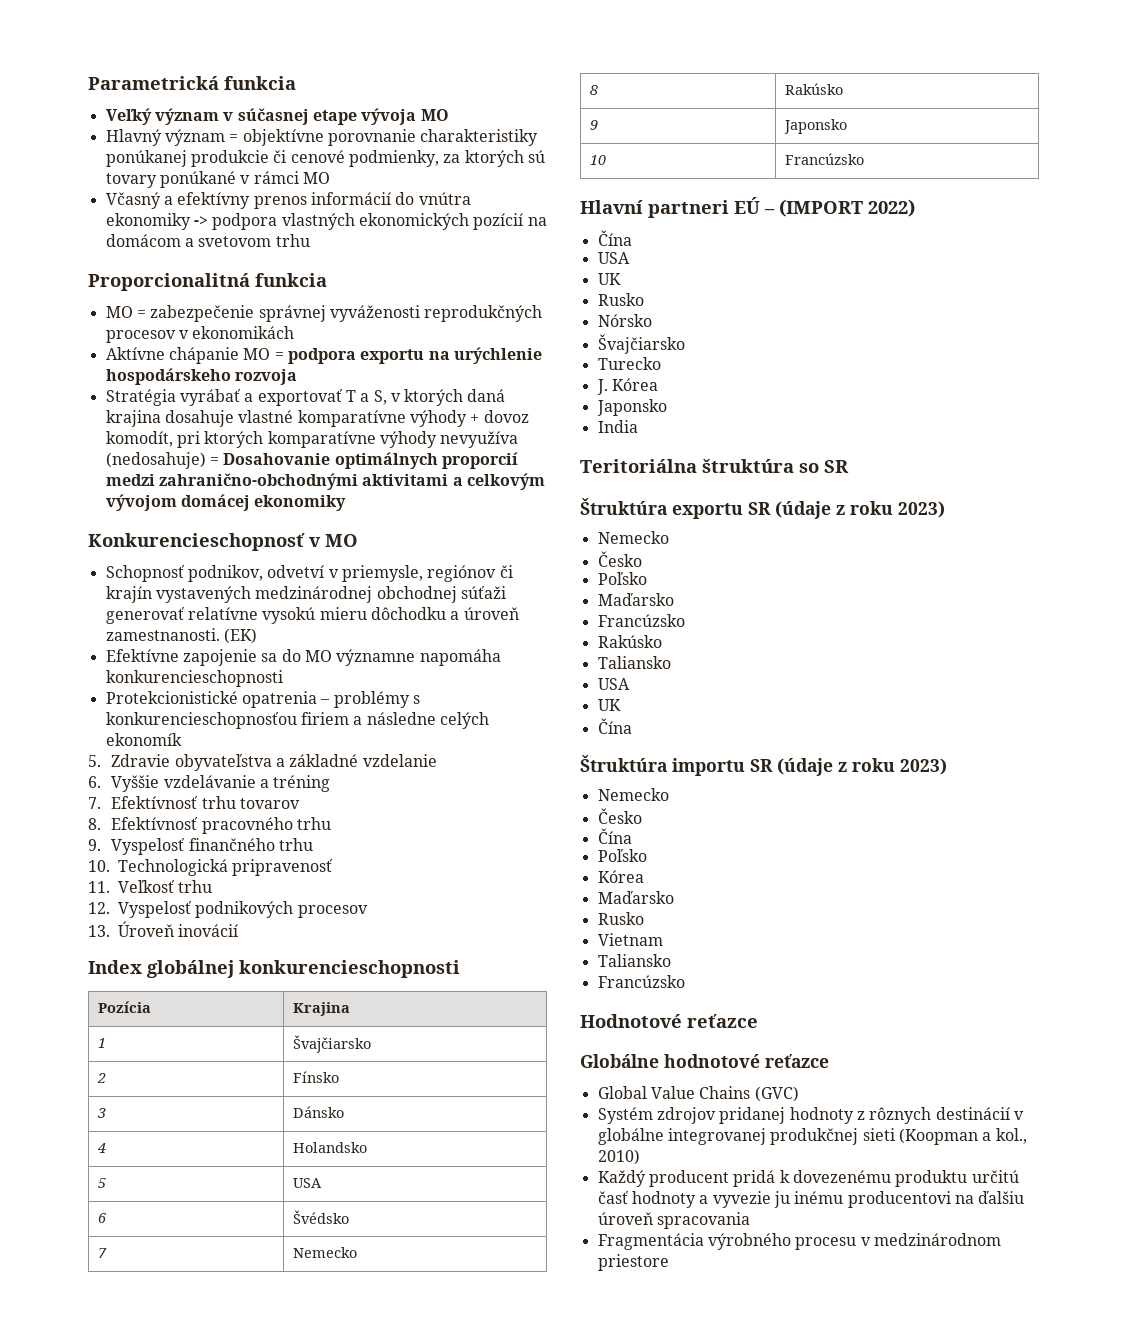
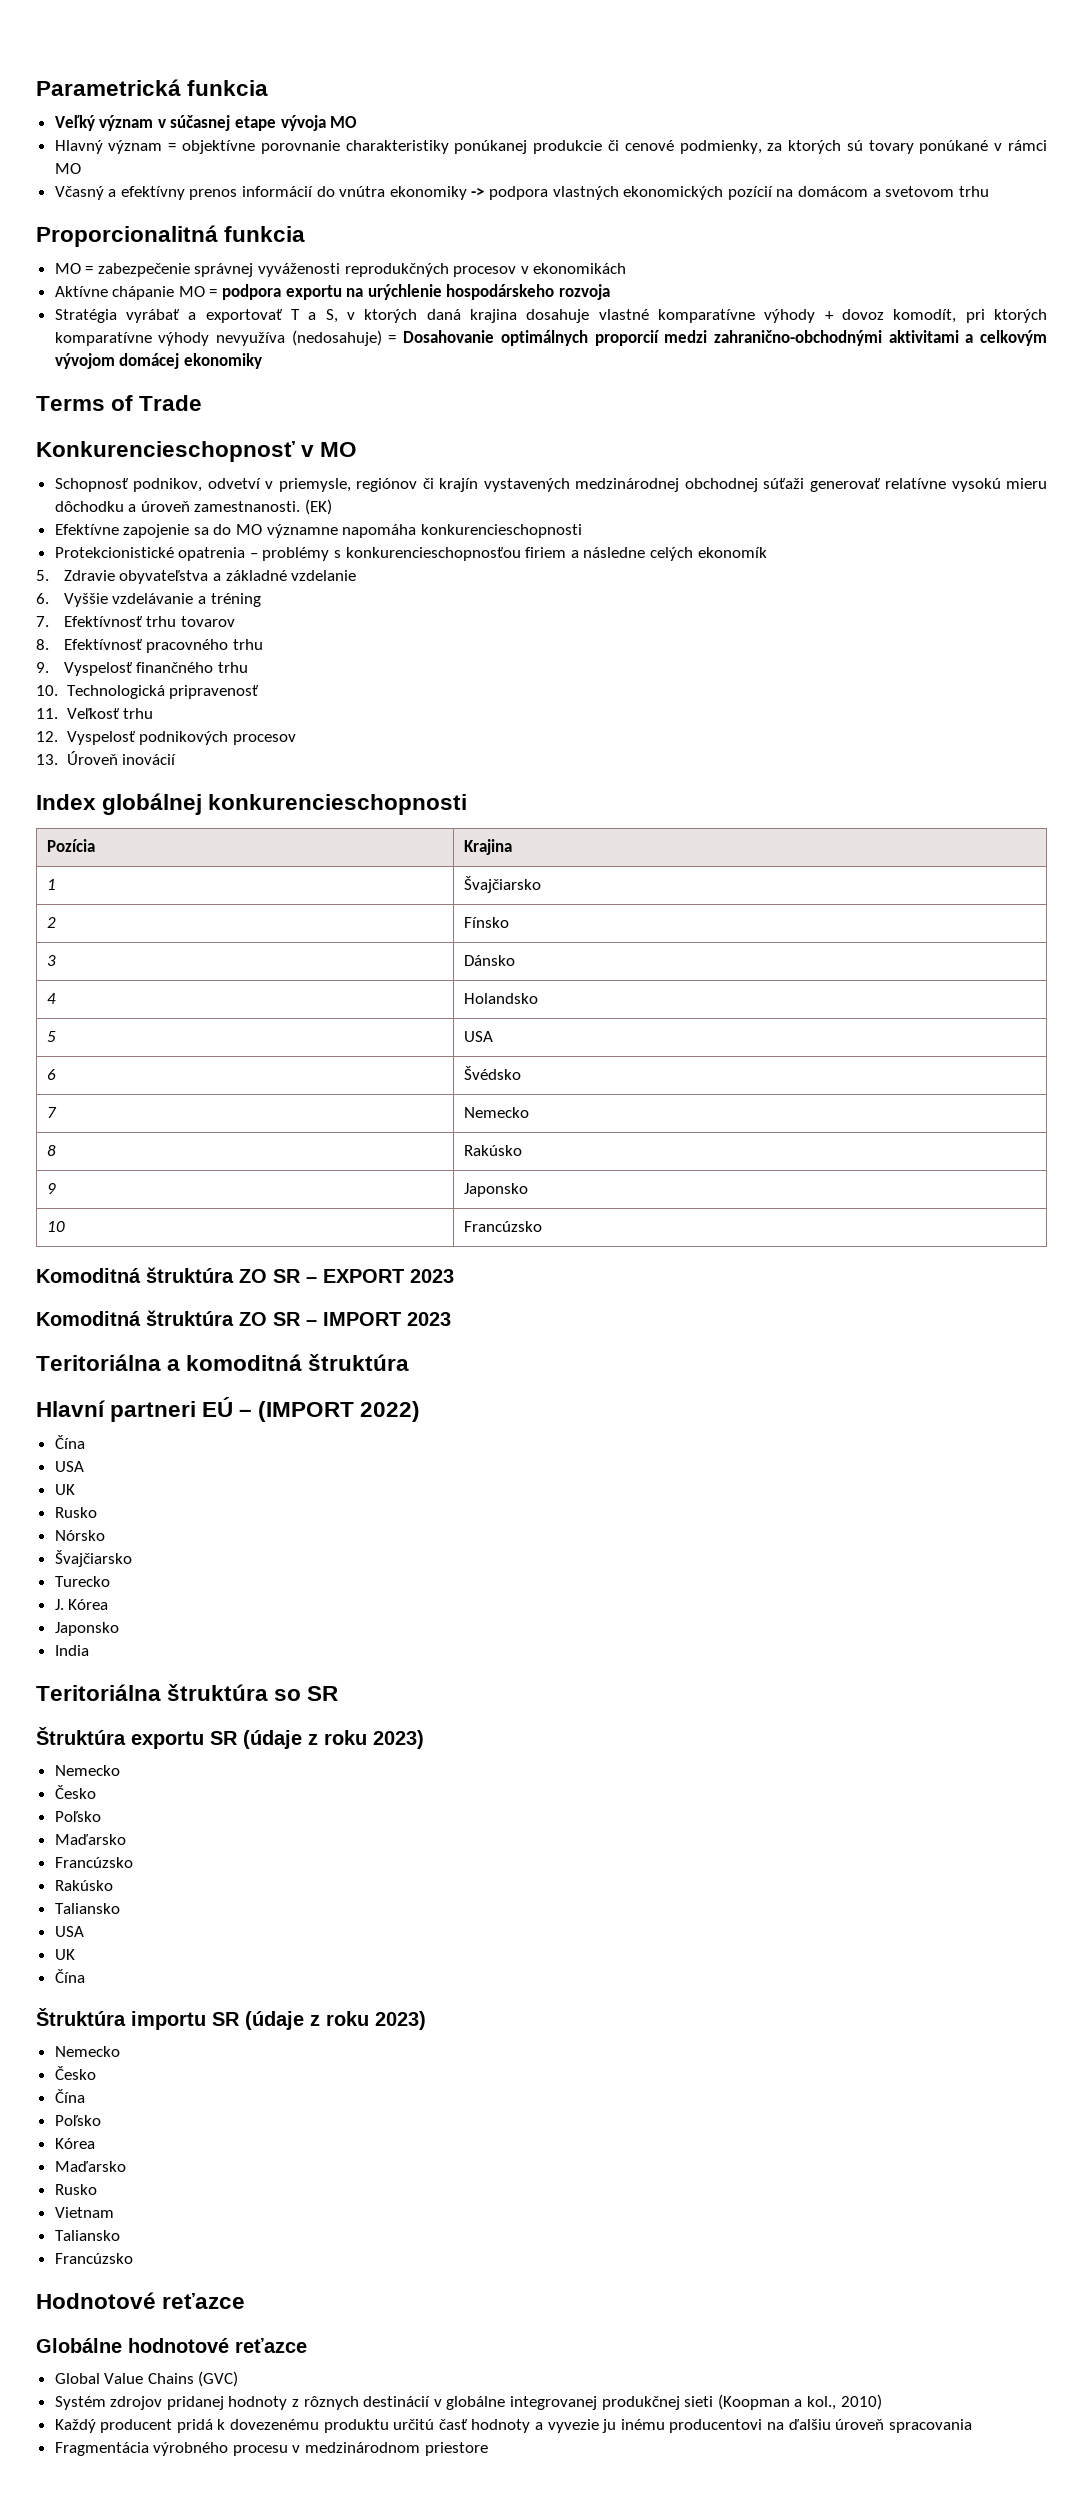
(347, 503) none -> [36,395,203,411] // Terms of Trade
(865, 159) none -> [36,1267,454,1283] [36,1310,451,1326] [36,1354,410,1371] // Komoditná štruktúra ZO SR – EXPORT 2023 // Komoditná štruktúra ZO SR – IMPORT 2023 // Teritoriálna a komoditná štruktúra

